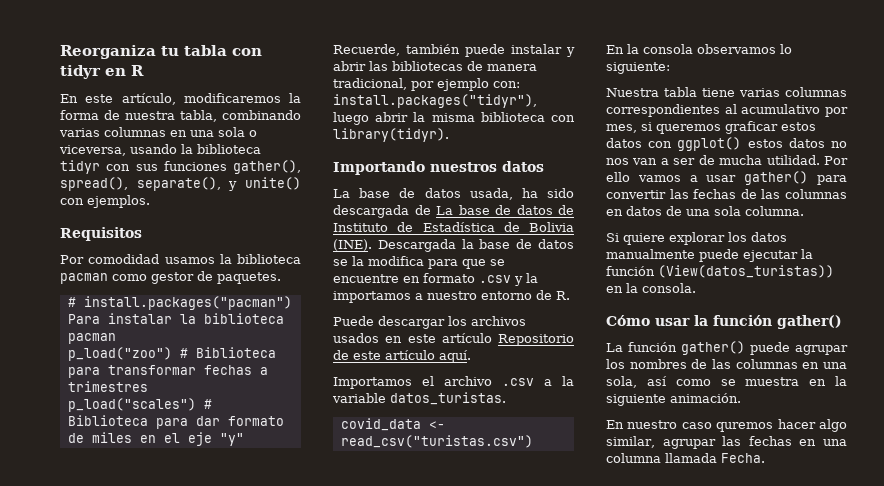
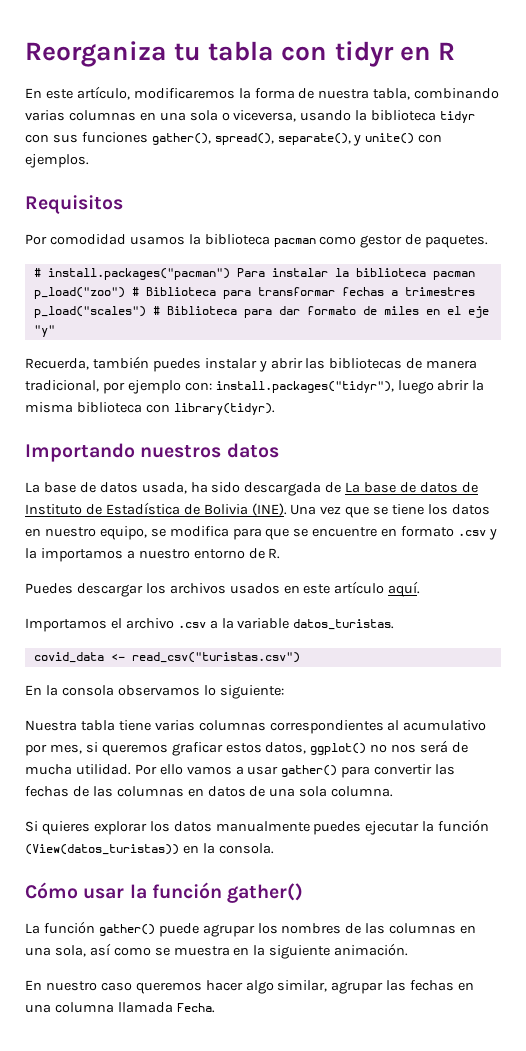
[333,44,505,57] Recuerde, también puede -> [25,356,201,372] Recuerda, también puedes
[377,239,574,252] [333,256,364,266] Descargada la base de datos se la -> [290,504,490,518] [25,526,166,540] Una vez que se tiene los datos en nuestro equipo, se
[333,316,374,326] Puede -> [25,583,73,594] Puedes
[498,334,574,346] [333,350,435,360] Repositorio de este artículo -> (385, 587) none
[606,137,847,151] [606,158,696,165] datos con ggplot() estos datos no nos van a ser -> [265,740,449,755] datos, ggplot() no nos será
[623,233,665,245] quiere -> [41,821,90,835] quieres
[699,249,739,262] puede -> [313,821,362,835] puedes
[716,422,774,432] quremos -> [135,982,202,994] queremos

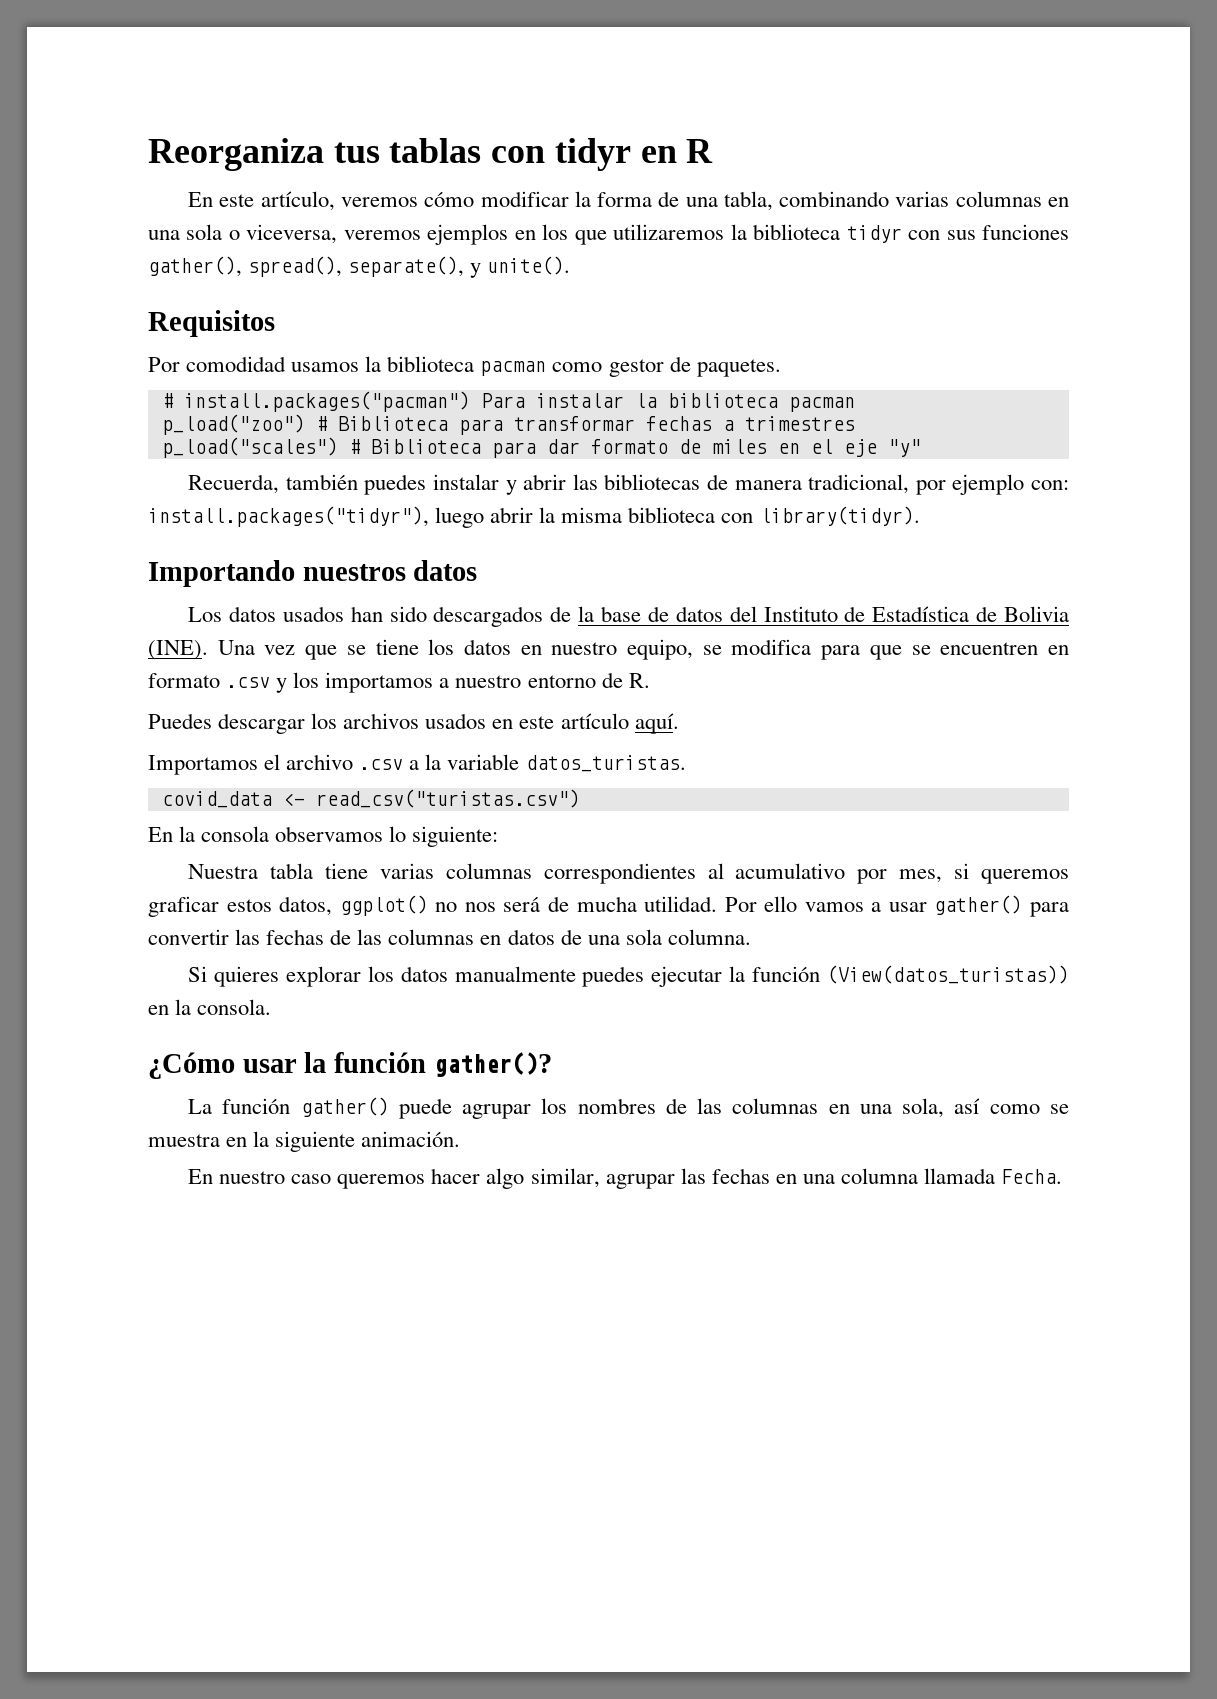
[174,41,275,61] tu tabla -> [333,138,482,163] tus tablas
[133,88,235,99] modificaremos -> [340,191,569,207] veremos cómo modificar
[318,89,370,99] nuestra -> [685,197,718,207] una
[300,110,352,121] usando -> [343,224,725,245] veremos ejemplos en los que utilizaremos
[365,133,443,144] [25,154,89,168] unite() con ejemplos. -> [487,256,571,275] unite().
[25,482,478,496] La base de datos usada, ha sido descargada de La base de datos de -> [188,606,757,627] Los datos usados han sido descargados de la base de datos del
[312,527,378,537] encuentre -> [940,642,1039,655] encuentren
[25,548,37,559] la -> [293,672,320,688] los
[25,882,78,899] Cómo -> [148,1052,235,1079] ¿Cómo
[227,883,304,903] gather() -> [433,1052,552,1077] gather()?

